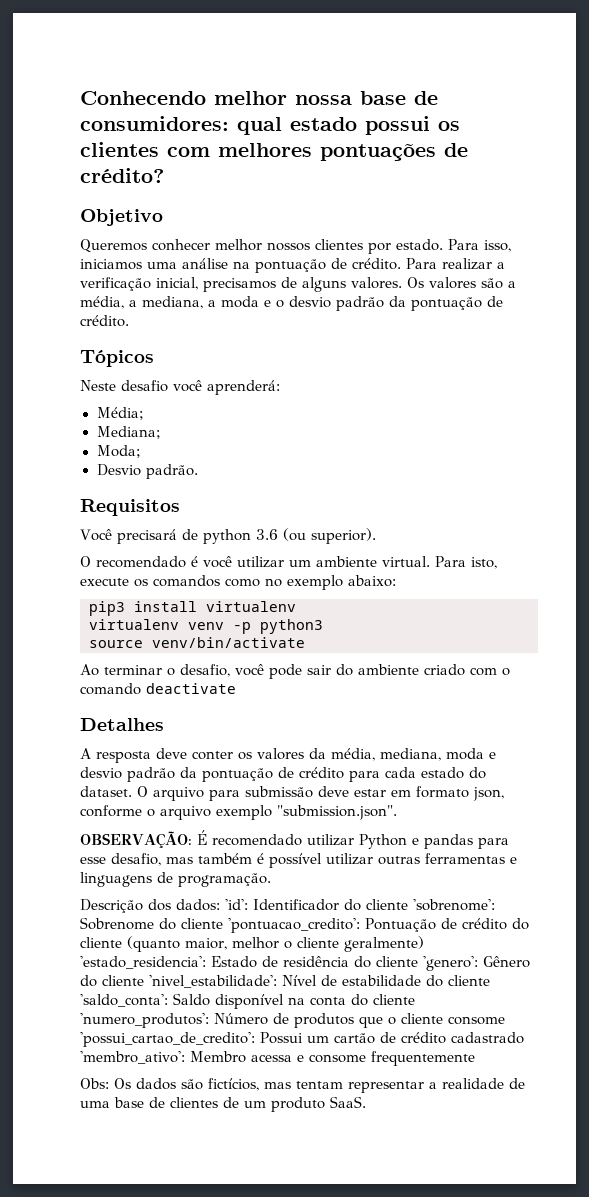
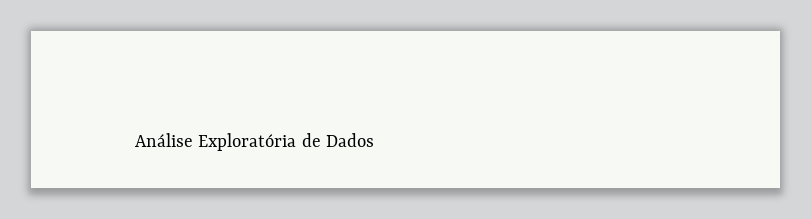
[80,91,438,105] [80,116,460,135] [80,142,468,161] [80,168,164,183] [80,209,163,226] [80,239,511,254] [80,258,505,273] [80,277,516,292] [80,296,503,311] [80,315,129,327] [80,350,154,367] [80,380,280,395] [96,407,144,420] [96,426,161,439] [96,445,141,458] [96,464,198,479] [80,499,180,516] [80,528,376,544] [80,556,497,569] [80,575,396,590] [89,601,296,616] [89,619,323,634] [89,637,305,648] [80,664,510,679] [80,683,236,695] [80,718,164,731] [80,748,496,763] [80,767,486,782] [80,786,504,801] [80,805,397,820] [80,830,509,849] [80,853,517,868] [80,872,271,887] [80,899,495,913] [80,917,529,933] [80,936,424,952] [80,956,530,971] [80,975,490,988] [80,993,415,1009] [80,1013,505,1028] [80,1032,524,1047] [80,1051,475,1066] [80,1078,525,1093] [80,1096,366,1112] Conhecendo melhor nossa base de consumidores: qual estado possui os clientes com melhores pontuações de crédito? // Objetivo // Queremos conhecer melhor nossos clientes por estado. Para isso, iniciamos uma análise na pontuação de crédito. Para realizar a verificação inicial, precisamos de alguns valores. Os valores são a média, a mediana, a moda e o desvio padrão da pontuação de crédito. // Tópicos // Neste desafio você aprenderá: // Média; // Mediana; // Moda; // Desvio padrão. // Requisitos // Você precisará de python 3.6 (ou superior). // O recomendado é você utilizar um ambiente virtual. Para isto, execute os comandos como no exemplo abaixo: // pip3 install virtualenv // virtualenv venv -p python3 // source venv/bin/activate // Ao terminar o desafio, você pode sair do ambiente criado com o comando deactivate // Detalhes // A resposta deve conter os valores da média, mediana, moda e desvio padrão da pontuação de crédito para cada estado do dataset. O arquivo para submissão deve estar em formato json, conforme o arquivo exemplo "submission.json". // OBSERVAÇÃO: É recomendado utilizar Python e pandas para esse desafio, mas também é possível utilizar outras ferramentas e linguagens de programação. // Descrição dos dados: 'id': Identificador do cliente 'sobrenome': Sobrenome do cliente 'pontuacao_credito': Pontuação de crédito do cliente (quanto maior, melhor o cliente geralmente) 'estado_residencia': Estado de residência do cliente 'genero': Gênero do cliente 'nivel_estabilidade': Nível de estabilidade do cliente 'saldo_conta': Saldo disponível na conta do cliente 'numero_produtos': Número de produtos que o cliente consome 'possui_cartao_de_credito': Possui um cartão de crédito cadastrado 'membro_ativo': Membro acessa e consome frequentemente // Obs: Os dados são fictícios, mas tentam representar a realidade de uma base de clientes de um produto SaaS. -> [135,133,375,151] Análise Exploratória de Dados

